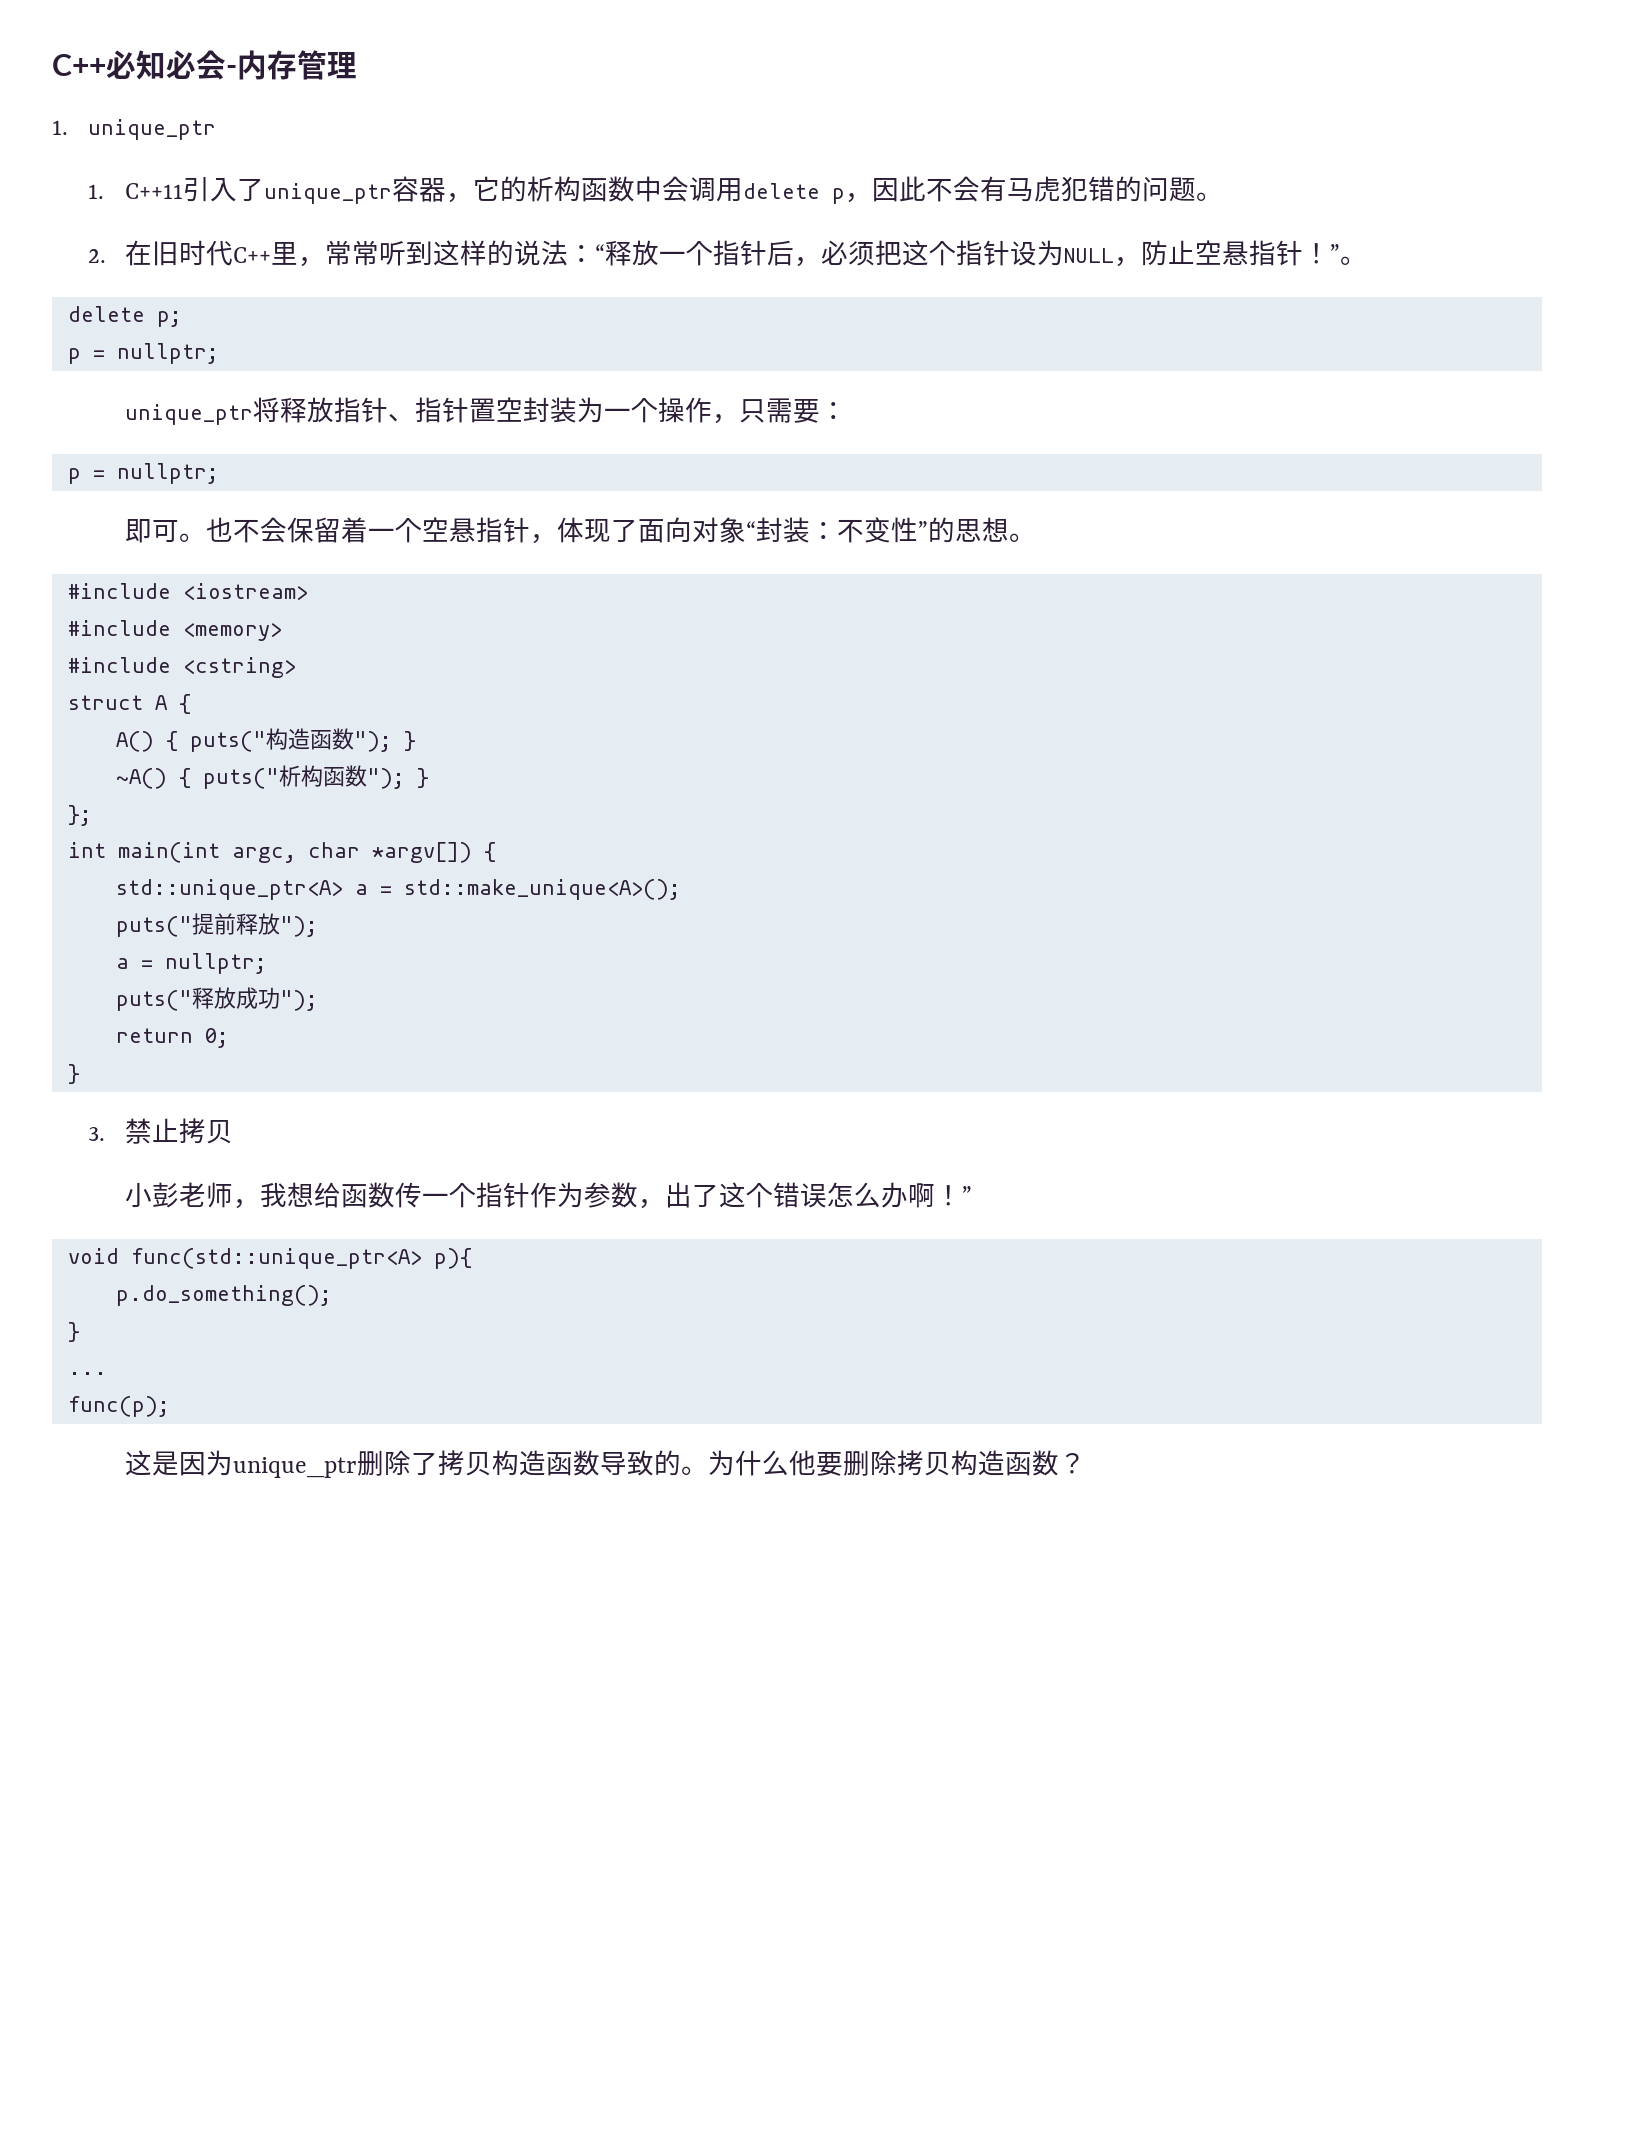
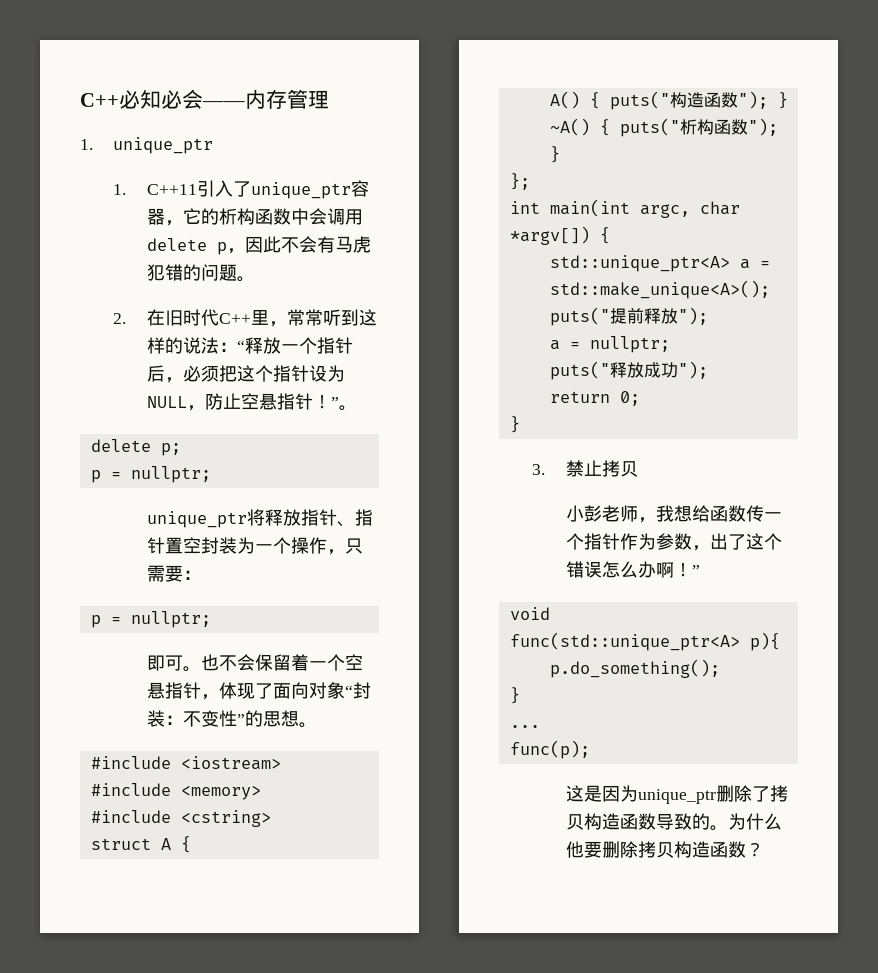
[226,65,237,76] - -> [202,101,245,107] ——

